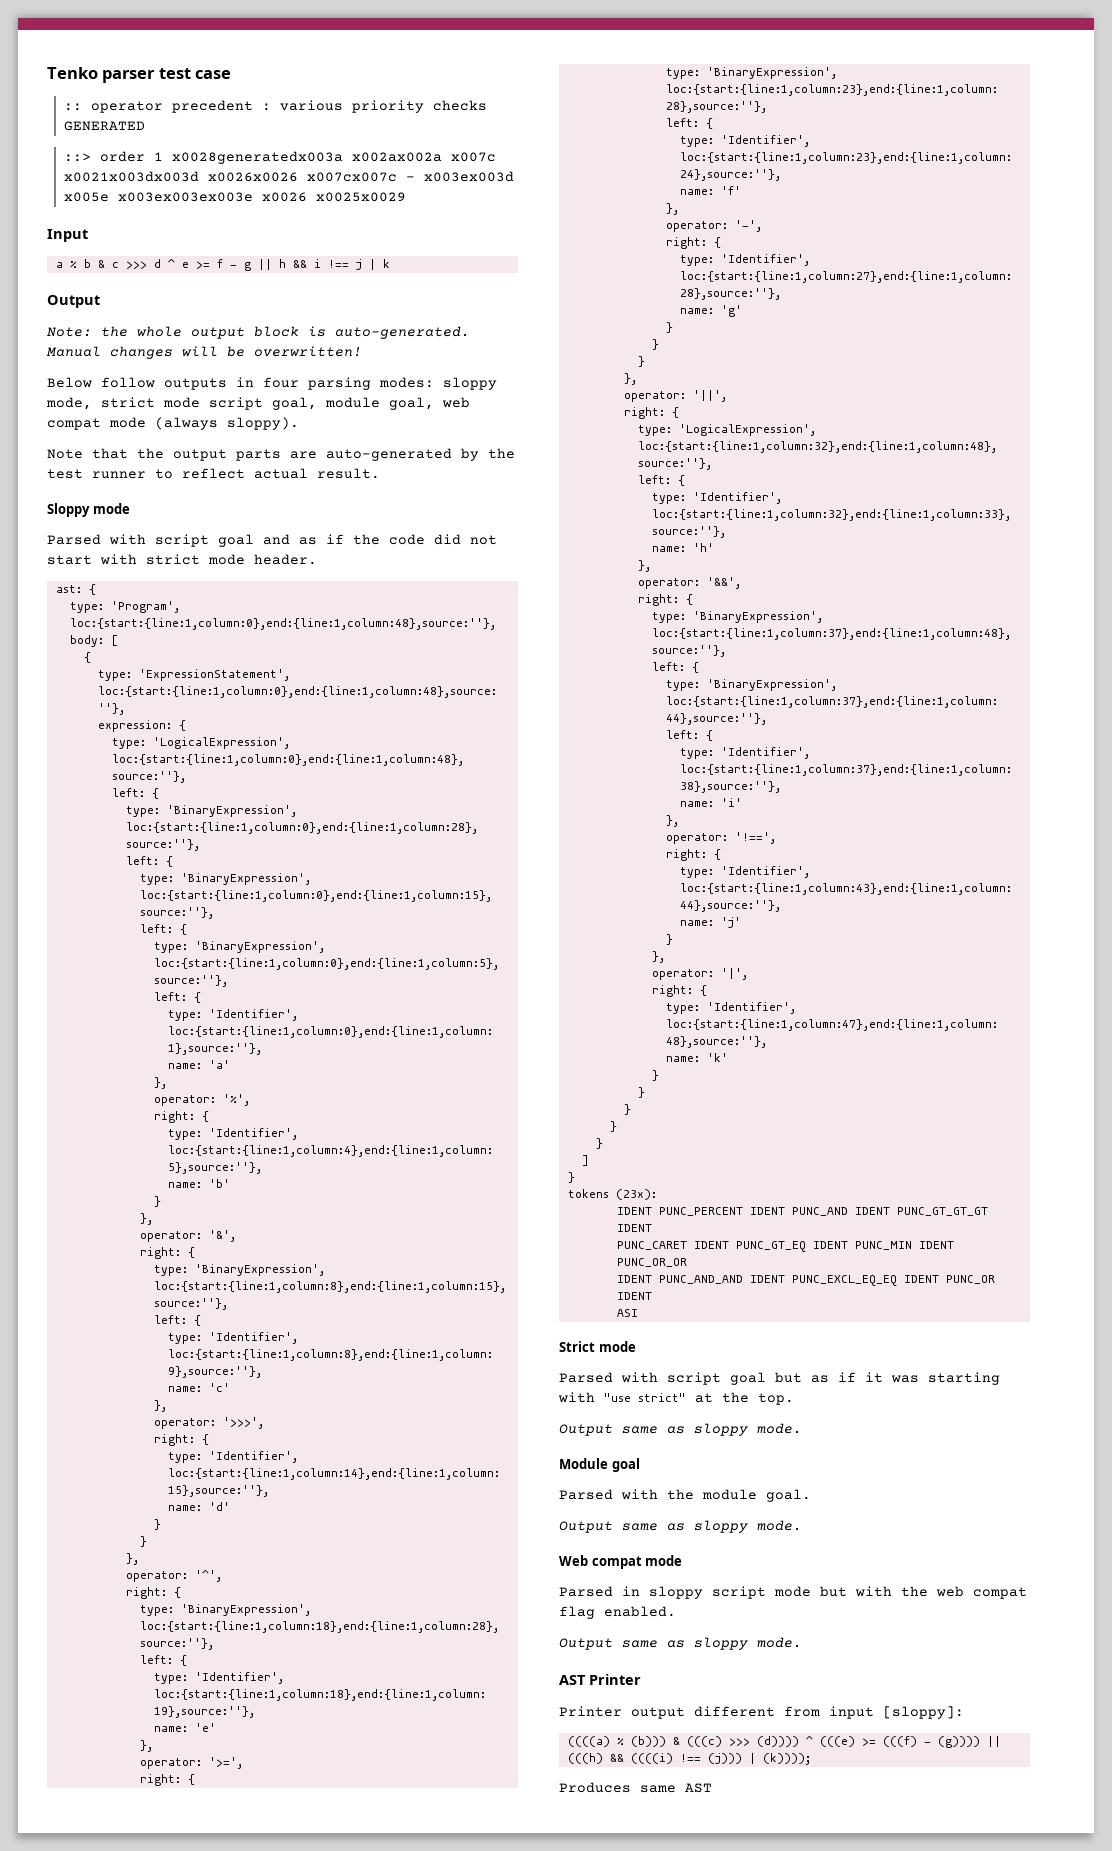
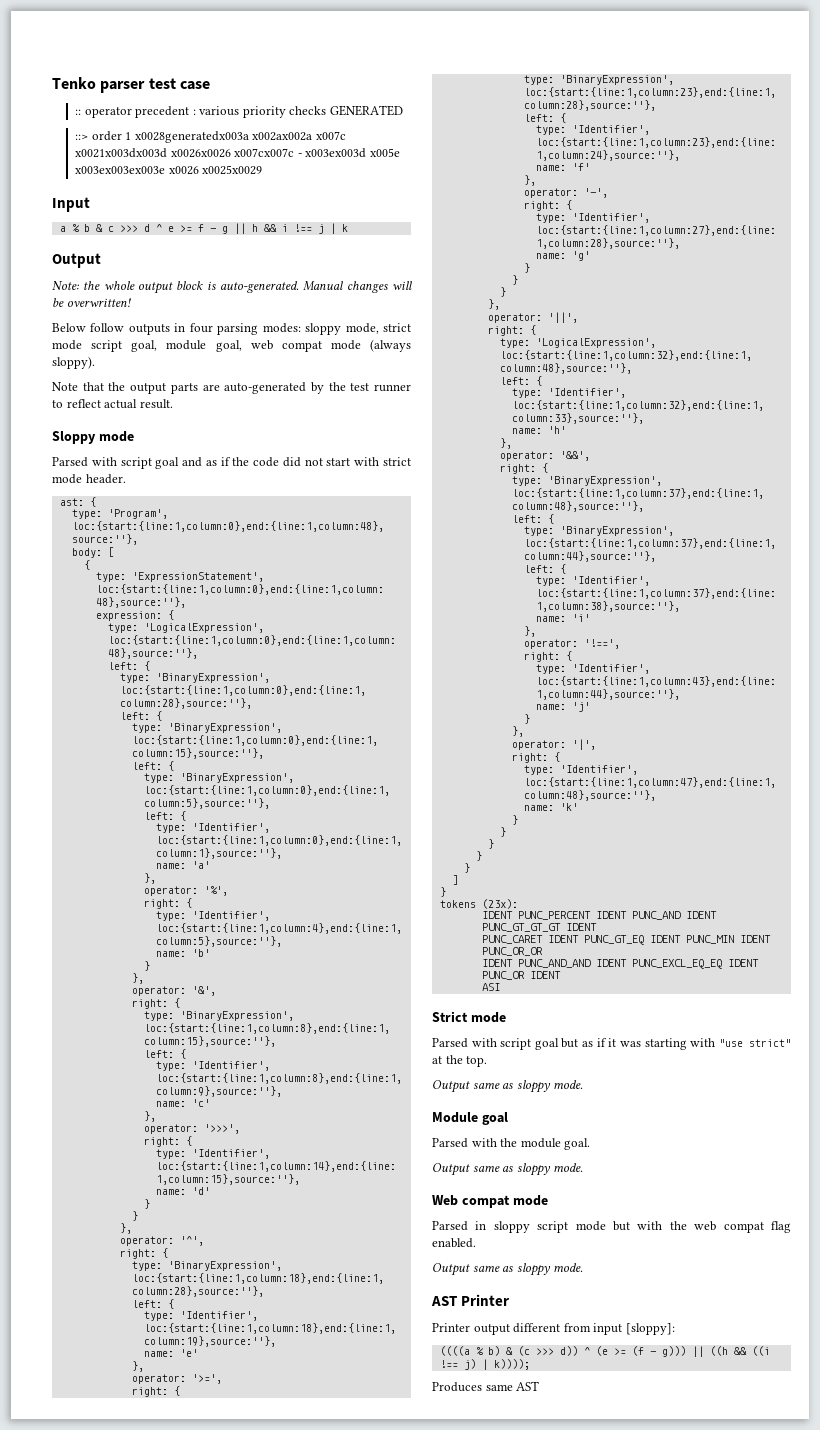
[567,1736,1001,1748] [567,1753,811,1765] ((((a) % (b))) & (((c) >>> (d)))) ^ (((e) >= (((f) - (g)))) || (((h) && ((((i) !== (j))) | (k)))); -> [439,1346,770,1357] [439,1359,530,1370] ((((a % b) & (c >>> d)) ^ (e >= (f - g))) || ((h && ((i !== j) | k))));

